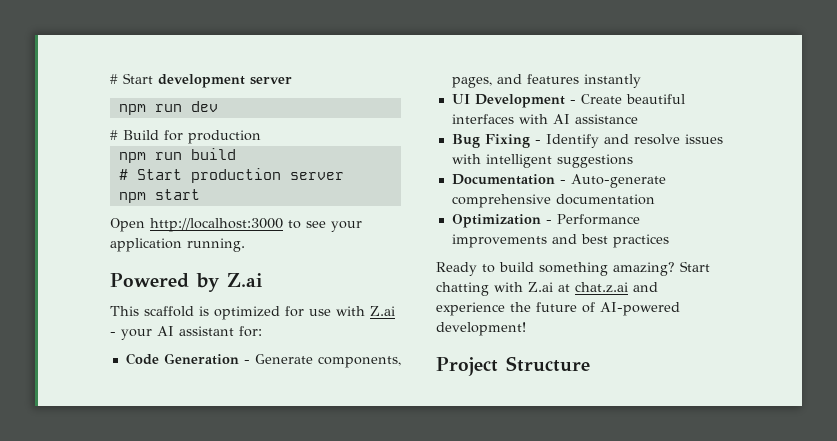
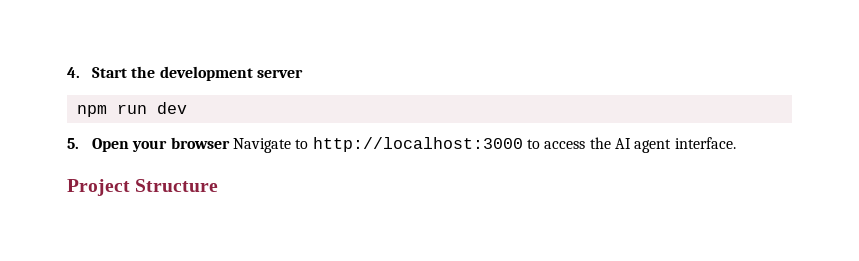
[110,73,153,84] # Start -> [67,66,156,78] 4. Start the
[110,130,261,144] [118,148,236,163] [118,168,344,183] [118,189,200,203] [110,218,362,232] [110,238,245,252] [110,273,262,292] [110,306,395,320] [110,326,262,340] [125,353,401,368] [451,74,641,88] [451,94,685,108] [451,114,638,124] [451,134,723,148] [451,154,633,168] [451,174,666,188] [451,194,655,208] [451,214,640,228] [451,234,669,248] [436,261,710,276] [436,282,658,296] [436,302,680,316] [436,322,526,336] # Build for production // npm run build // # Start production server // npm start // Open http://localhost:3000 to see your application running. // Powered by Z.ai // This scaffold is optimized for use with Z.ai - your AI assistant for: // Code Generation - Generate components, pages, and features instantly // UI Development - Create beautiful interfaces with AI assistance // Bug Fixing - Identify and resolve issues with intelligent suggestions // Documentation - Auto-generate comprehensive documentation // Optimization - Performance improvements and best practices // Ready to build something amazing? Start chatting with Z.ai at chat.z.ai and experience the future of AI-powered development! -> [67,137,736,153] 5. Open your browser Navigate to http://localhost:3000 to access the AI agent interface.

